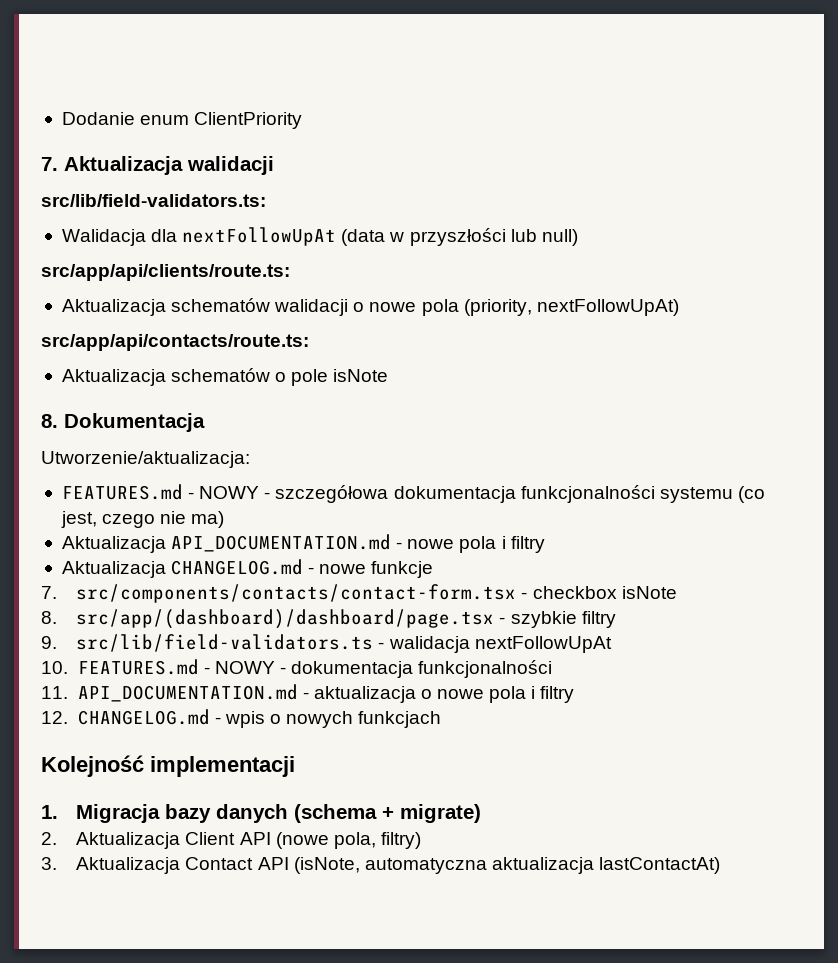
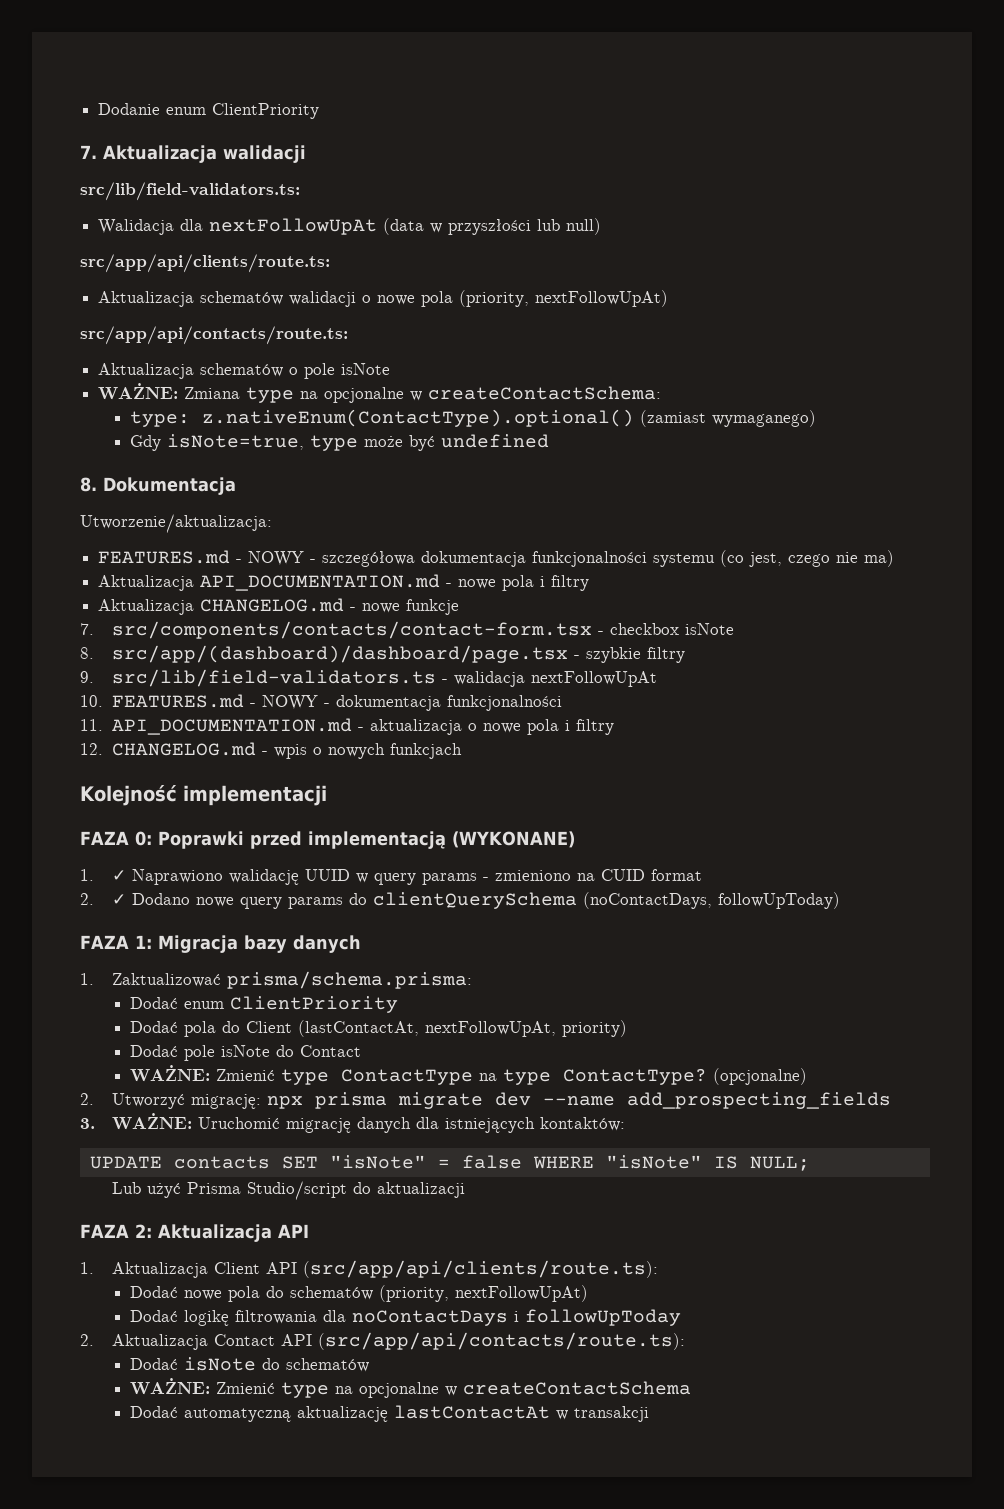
(389, 375) none -> [98,383,662,403] [129,409,816,427] [129,434,549,451] // WAŻNE: Zmiana type na opcjonalne w createContactSchema: // type: z.nativeEnum(ContactType).optional() (zamiast wymaganego) // Gdy isNote=true, type może być undefined
[41,804,482,823] [41,832,421,849] [41,857,721,874] 1. Migracja bazy danych (schema + migrate) // 2. Aktualizacja Client API (nowe pola, filtry) // 3. Aktualizacja Contact API (isNote, automatyczna aktualizacja lastContactAt) -> [80,831,575,849] [80,869,702,885] [80,892,840,909] [80,935,361,953] [80,971,472,989] [129,996,398,1013] [129,1020,627,1037] [129,1045,361,1061] [129,1065,807,1085] [80,1092,891,1109] [80,1113,625,1133] [89,1155,810,1171] [111,1181,465,1200] [80,1224,309,1242] [80,1260,658,1278] [129,1285,588,1302] [129,1309,681,1326] [80,1332,685,1350] [129,1357,369,1372] [129,1378,691,1398] [129,1405,649,1422] FAZA 0: Poprawki przed implementacją (WYKONANE) // 1. ✓ Naprawiono walidację UUID w query params - zmieniono na CUID format // 2. ✓ Dodano nowe query params do clientQuerySchema (noContactDays, followUpToday) // FAZA 1: Migracja bazy danych // 1. Zaktualizować prisma/schema.prisma: // Dodać enum ClientPriority // Dodać pola do Client (lastContactAt, nextFollowUpAt, priority) // Dodać pole isNote do Contact // WAŻNE: Zmienić type ContactType na type ContactType? (opcjonalne) // 2. Utworzyć migrację: npx prisma migrate dev --name add_prospecting_fields // 3. WAŻNE: Uruchomić migrację danych dla istniejących kontaktów: // UPDATE contacts SET "isNote" = false WHERE "isNote" IS NULL; // Lub użyć Prisma Studio/script do aktualizacji // FAZA 2: Aktualizacja API // 1. Aktualizacja Client API (src/app/api/clients/route.ts): // Dodać nowe pola do schematów (priority, nextFollowUpAt) // Dodać logikę filtrowania dla noContactDays i followUpToday // 2. Aktualizacja Contact API (src/app/api/contacts/route.ts): // Dodać isNote do schematów // WAŻNE: Zmienić type na opcjonalne w createContactSchema // Dodać automatyczną aktualizację lastContactAt w transakcji

